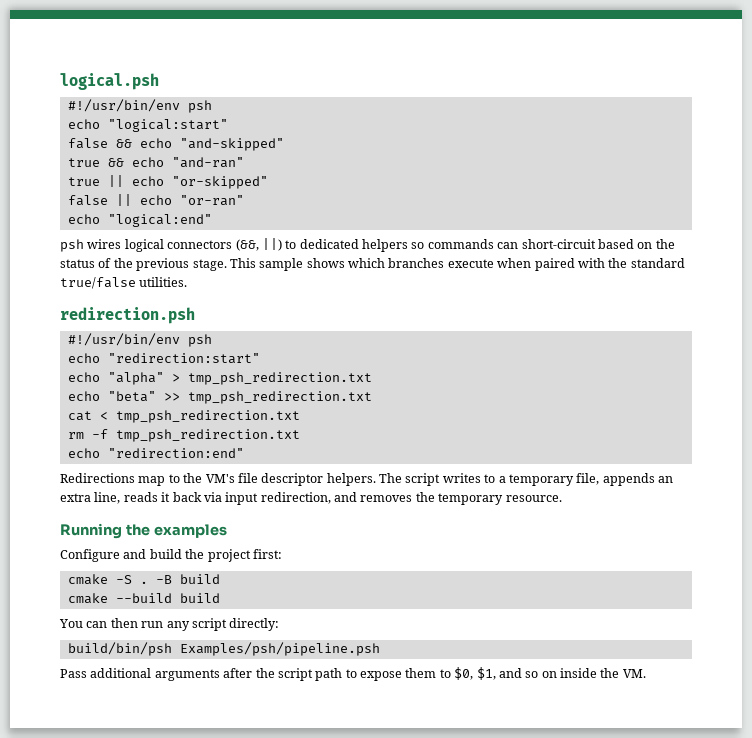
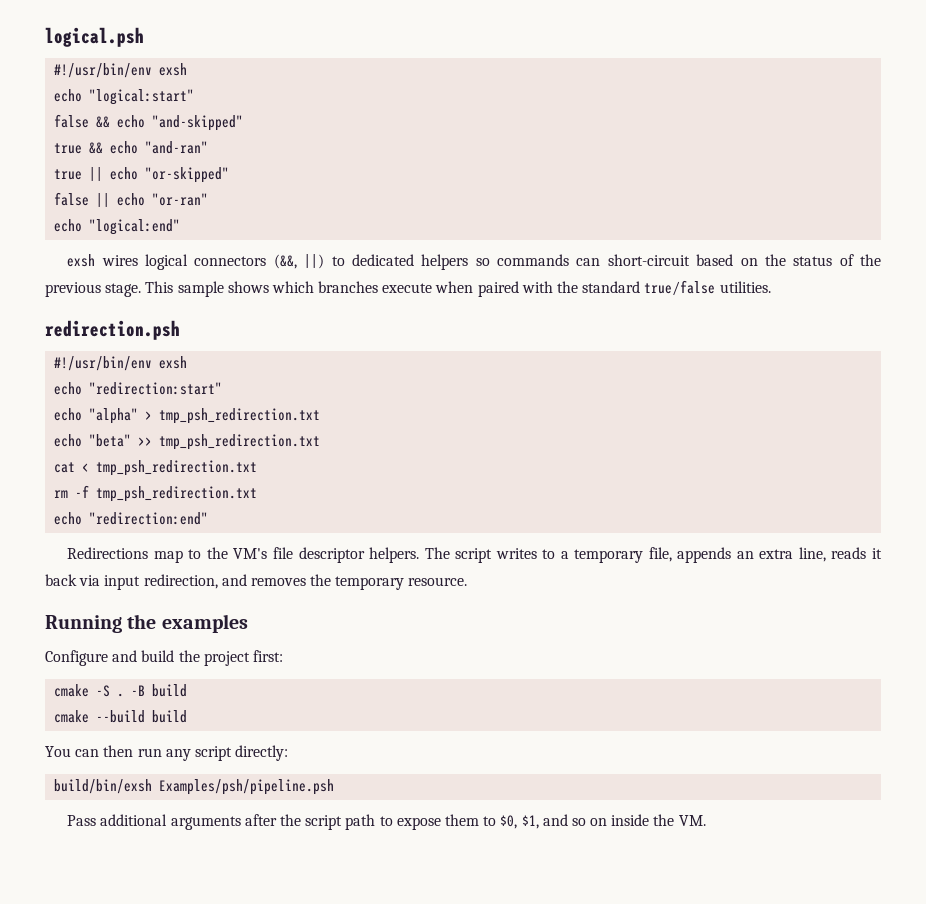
[187,100,212,113] psh -> [159,63,188,76] exsh
[60,239,84,252] psh -> [67,254,96,267] exsh
[187,334,212,347] psh -> [159,356,188,369] exsh
[67,642,172,656] build/bin/psh -> [54,779,153,794] build/bin/exsh

